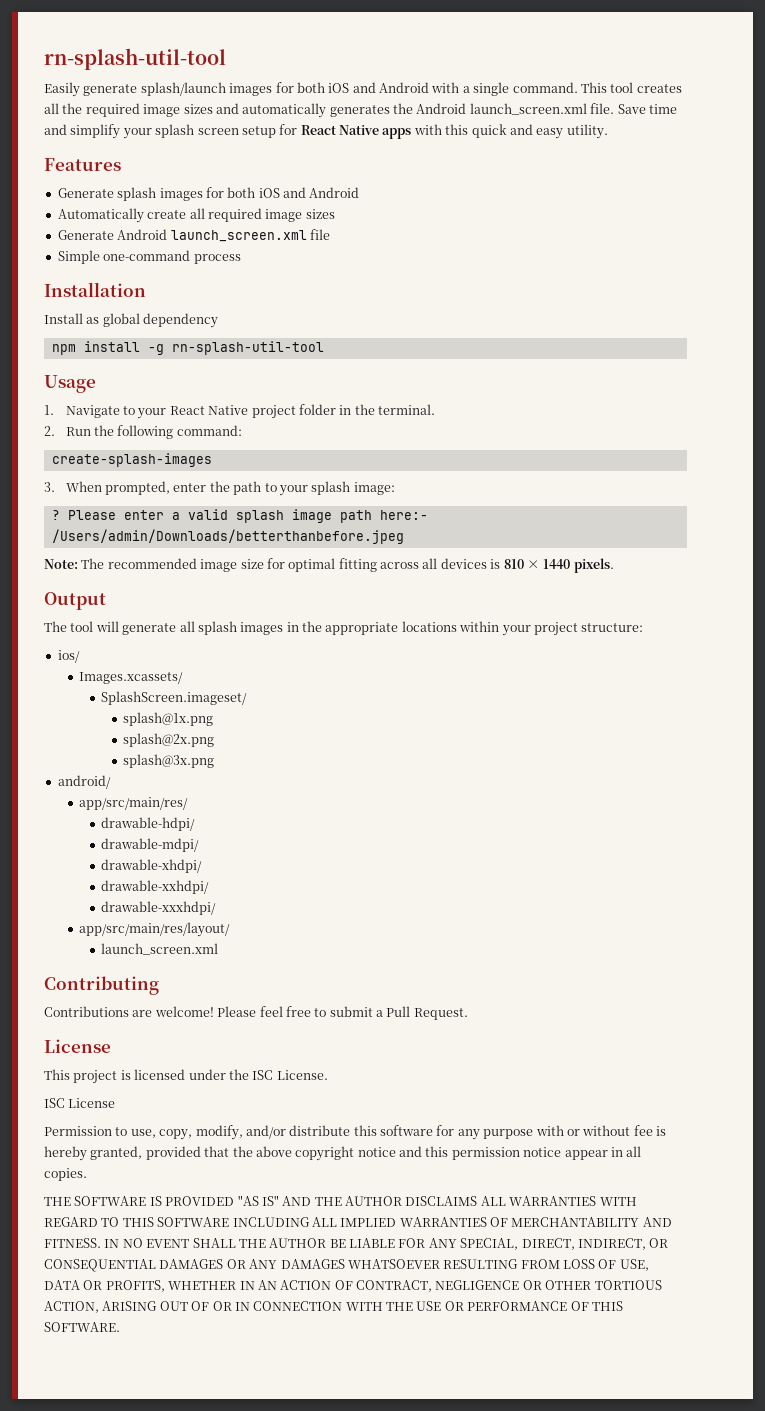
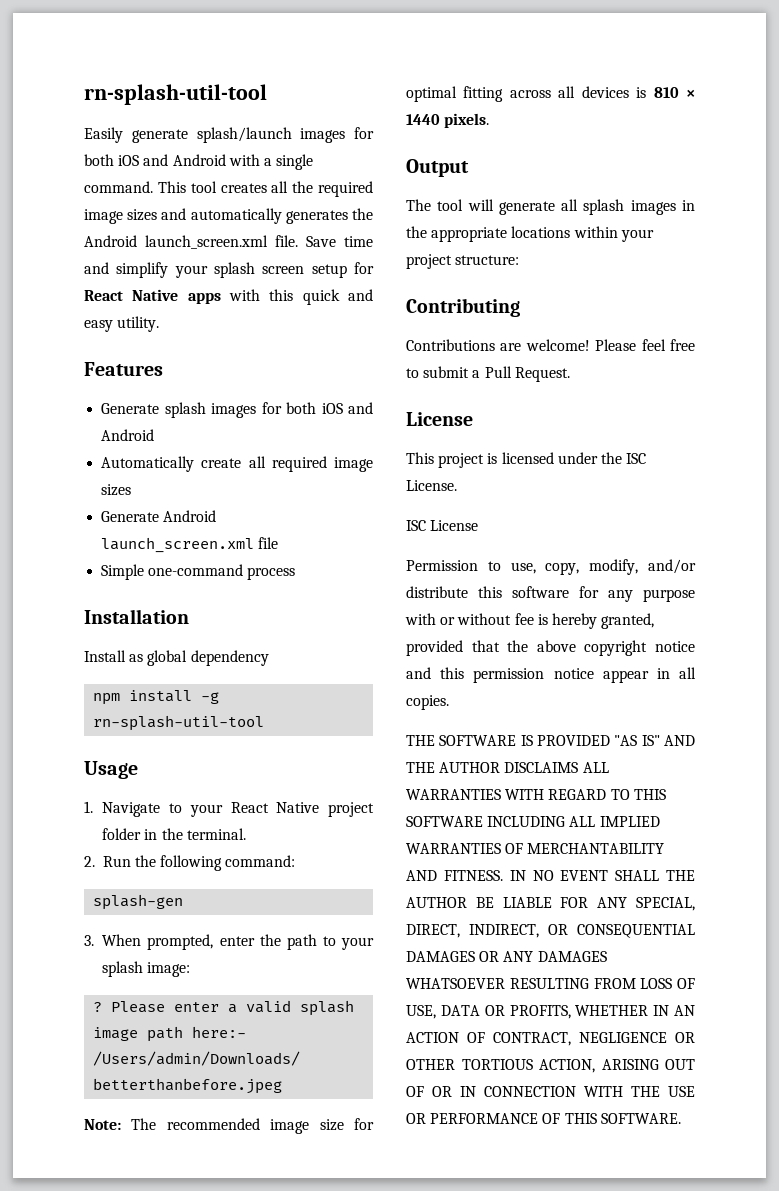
[51,453,212,467] create-splash-images -> [93,894,184,910] splash-gen
[57,650,80,663] [79,672,184,684] [101,691,248,705] [122,712,213,726] [122,733,214,747] [122,754,214,768] [57,775,111,789] [79,797,189,810] [101,817,196,831] [101,838,200,852] [101,859,203,873] [101,880,210,894] [101,901,217,915] [79,922,231,937] [101,943,219,955] // ios/ // Images.xcassets/ // SplashScreen.imageset/ // splash@1x.png // splash@2x.png // splash@3x.png // android/ // app/src/main/res/ // drawable-hdpi/ // drawable-mdpi/ // drawable-xhdpi/ // drawable-xxhdpi/ // drawable-xxxhdpi/ // app/src/main/res/layout/ // launch_screen.xml -> (520, 260) none

